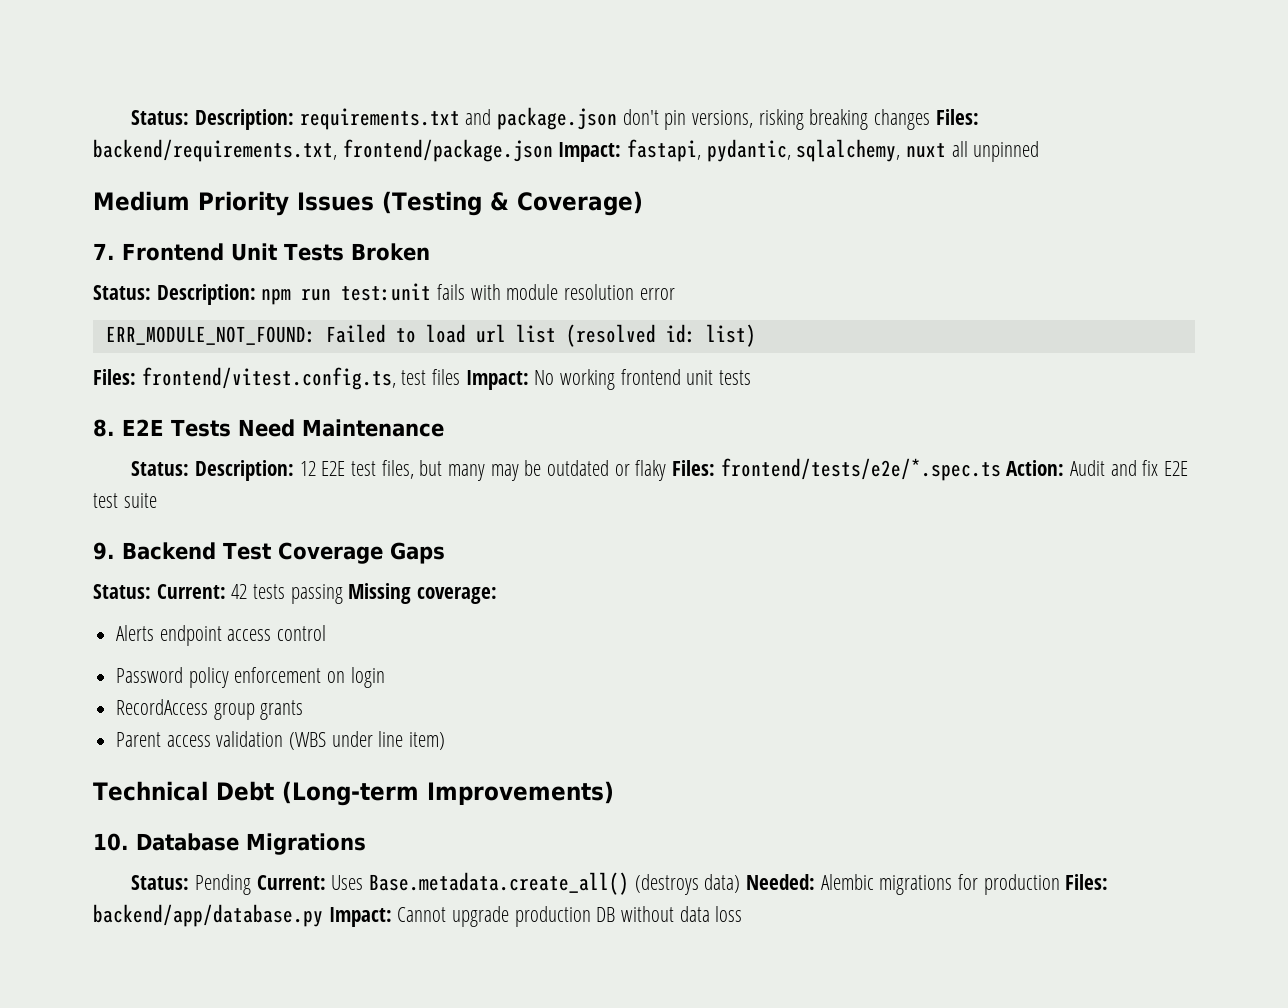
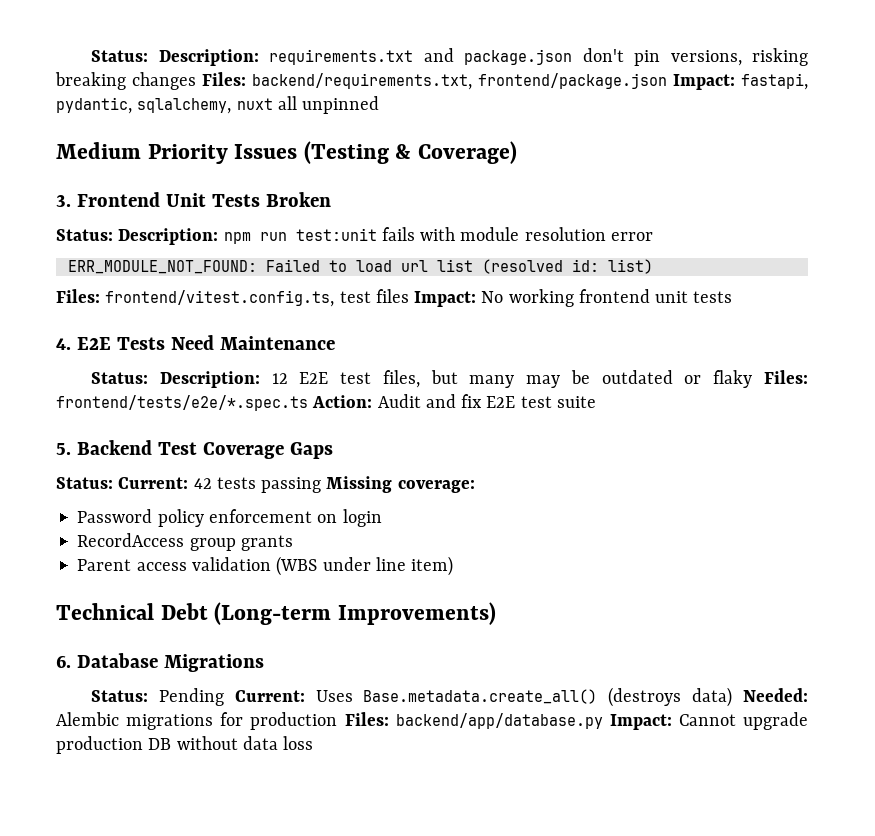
[93,243,115,260] 7. -> [56,195,71,207] 3.
[93,419,115,437] 8. -> [56,338,71,350] 4.
[93,542,115,560] 9. -> [56,443,71,455] 5.
[116,625,327,646] // Alerts endpoint access control -> (475, 486) none
[93,833,129,851] 10. -> [56,655,71,668] 6.

